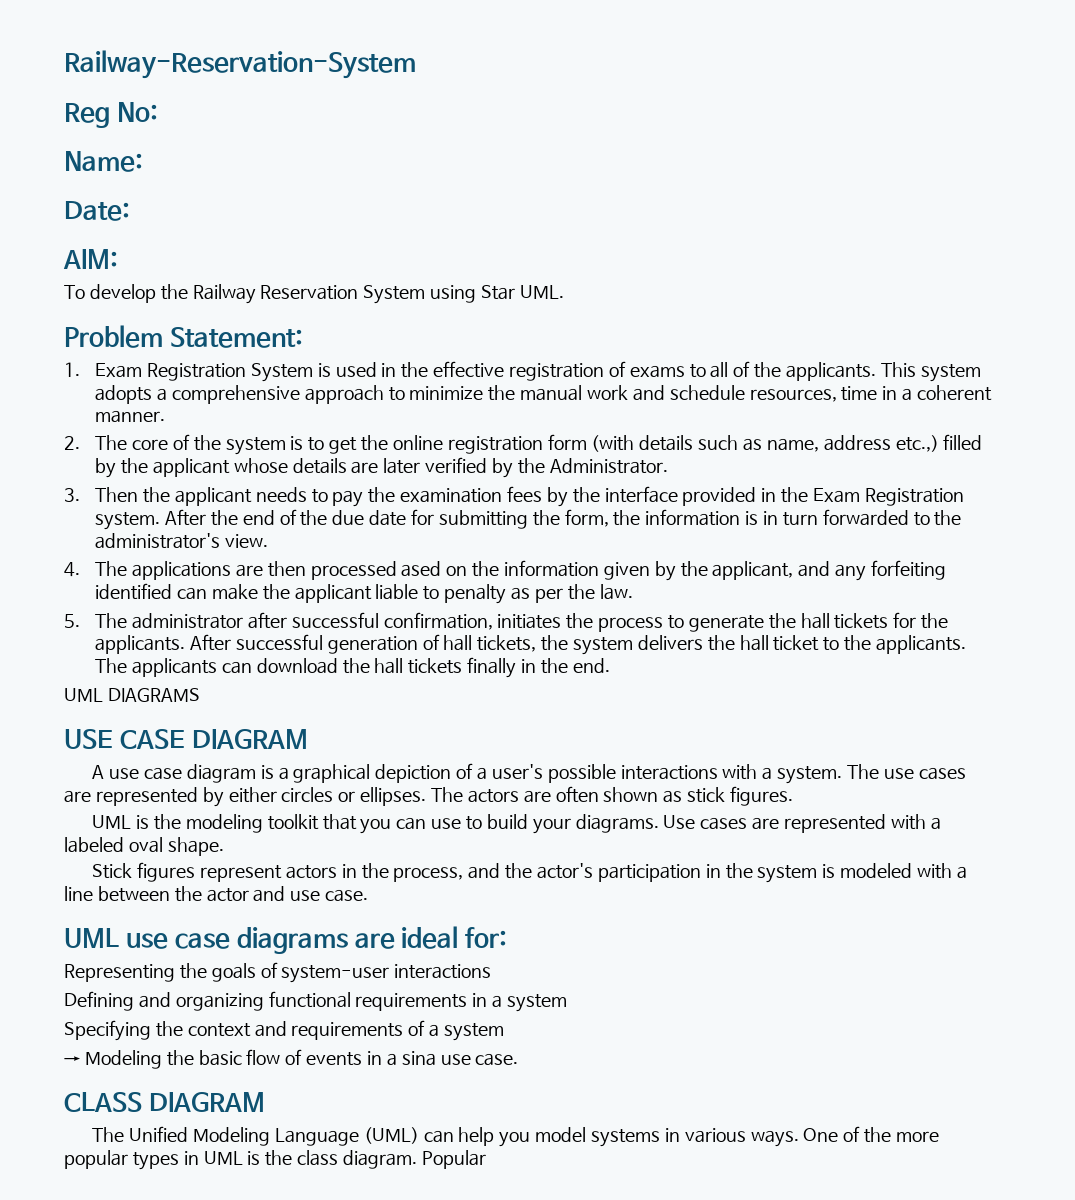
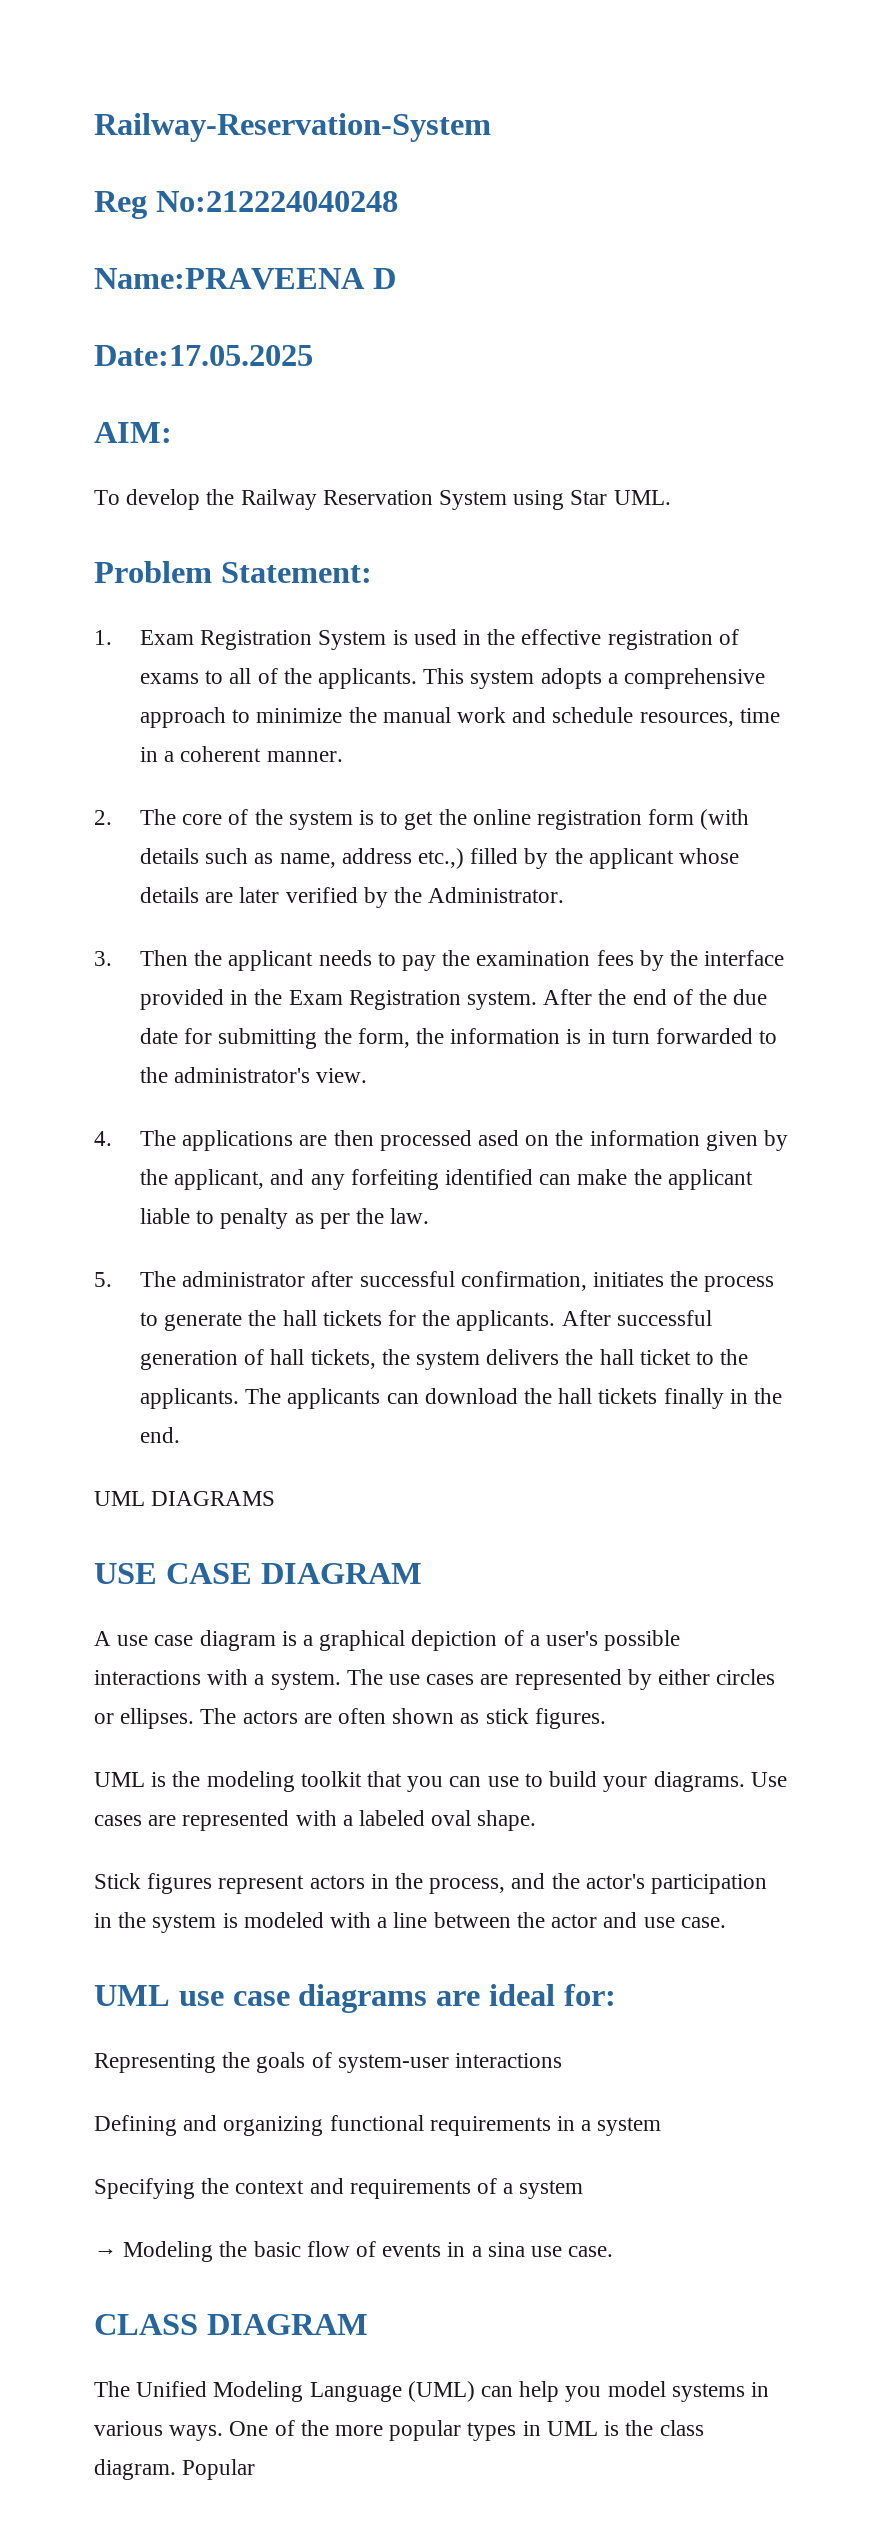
[116,102,158,122] [64,151,143,172] [64,201,130,221] No: // Name: // Date: -> [155,191,398,212] [94,268,396,290] [94,345,313,366] No:212224040248 // Name:PRAVEENA D // Date:17.05.2025

